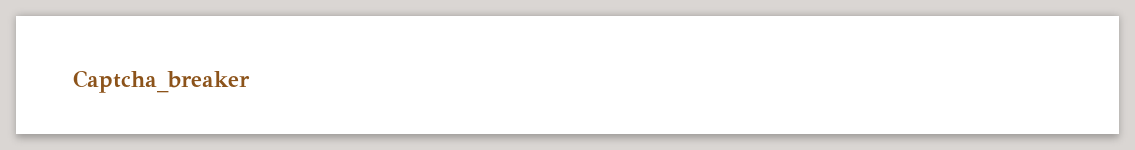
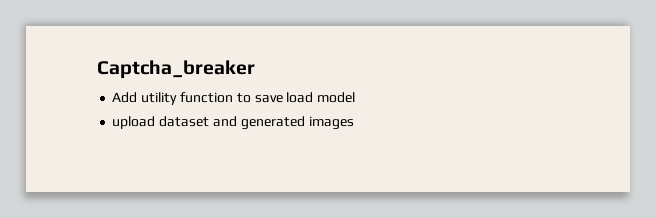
(250, 81) none -> [112,92,356,105] [112,116,354,130] // Add utility function to save load model // upload dataset and generated images

